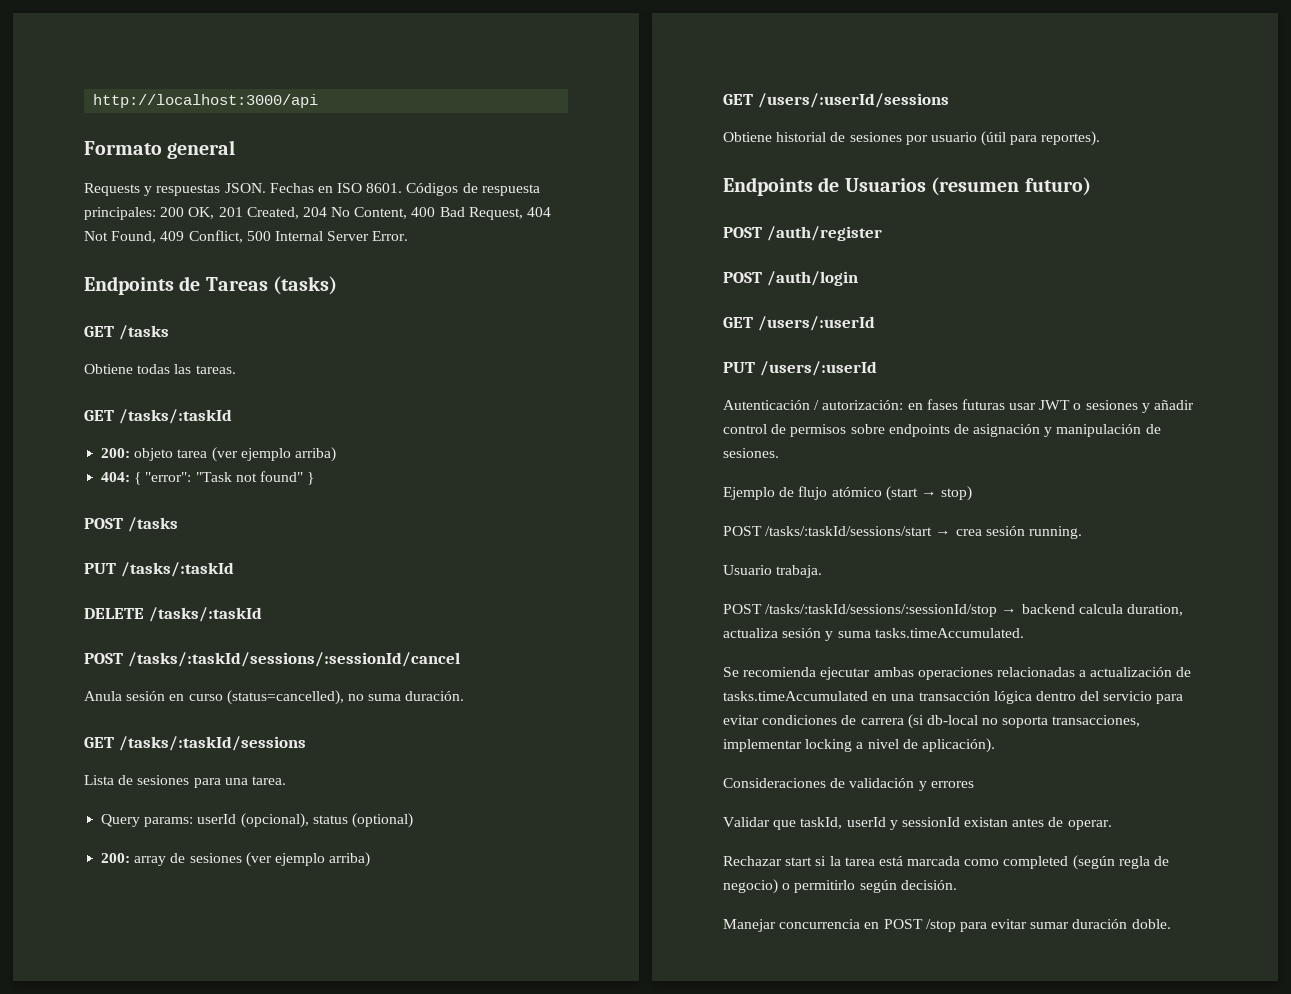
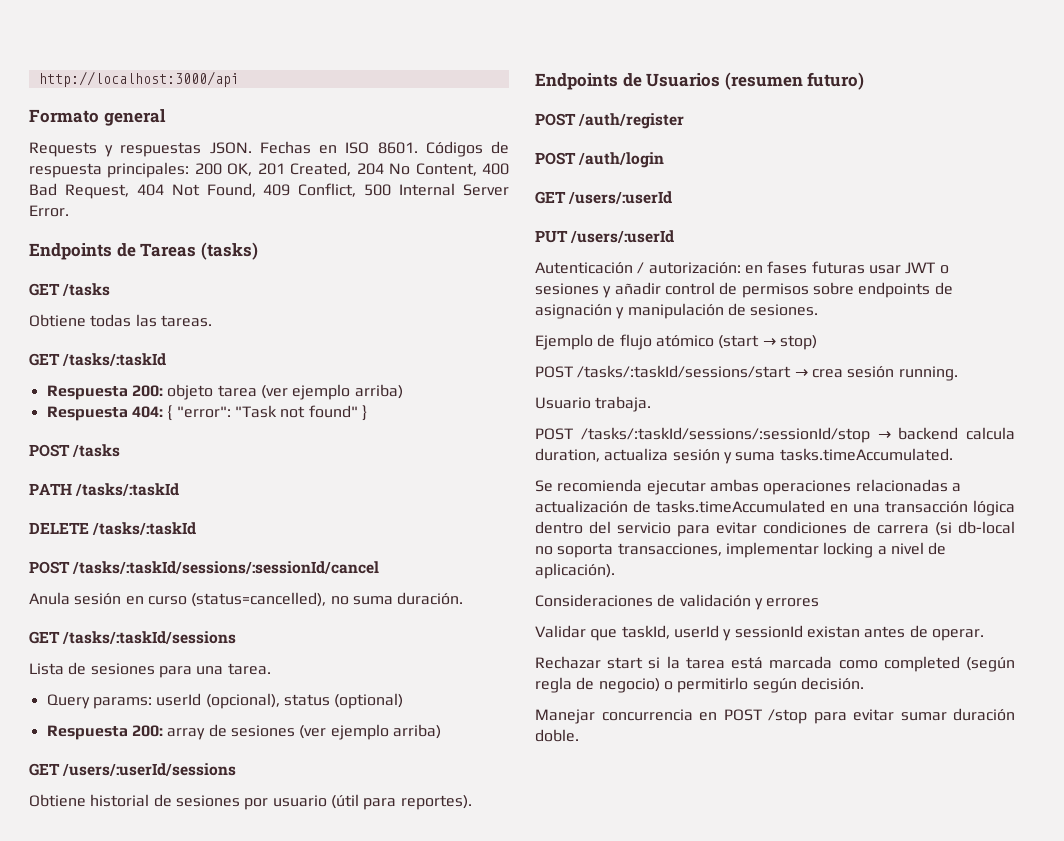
(232, 416) none -> [46,385,128,400] Respuesta
(336, 454) none -> [46,406,128,421] Respuesta
[84,563,116,574] PUT -> [29,483,72,495] PATH
(413, 820) none -> [46,725,128,740] Respuesta

